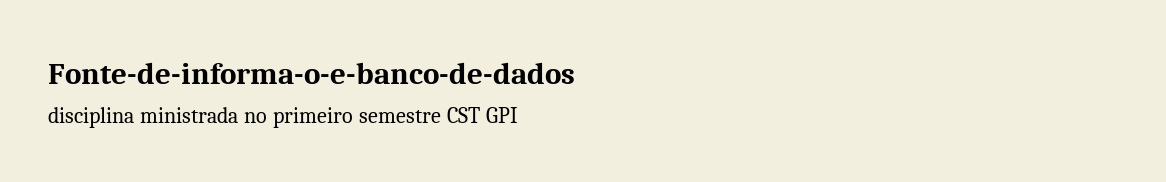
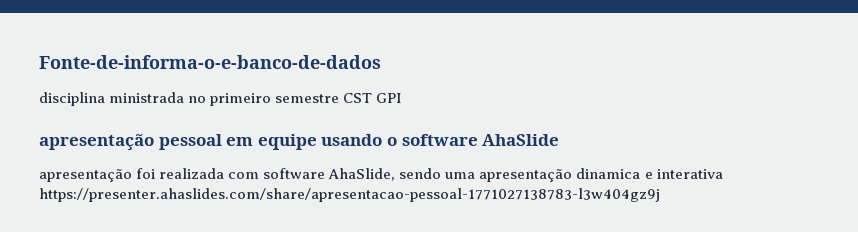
(518, 115) none -> [39,134,560,151] [39,168,723,182] [39,188,660,202] // apresentação pessoal em equipe usando o software AhaSlide // apresentação foi realizada com software AhaSlide, sendo uma apresentação dinamica e interativa https://presenter.ahaslides.com/share/apresentacao-pessoal-1771027138783-l3w404gz9j

